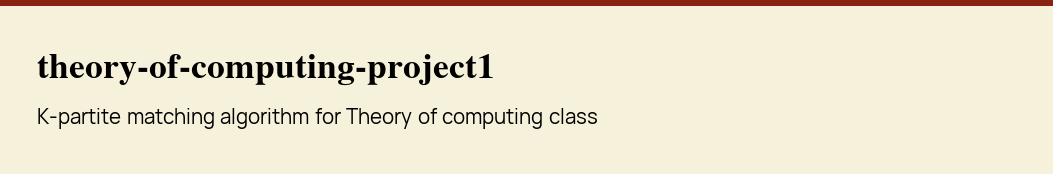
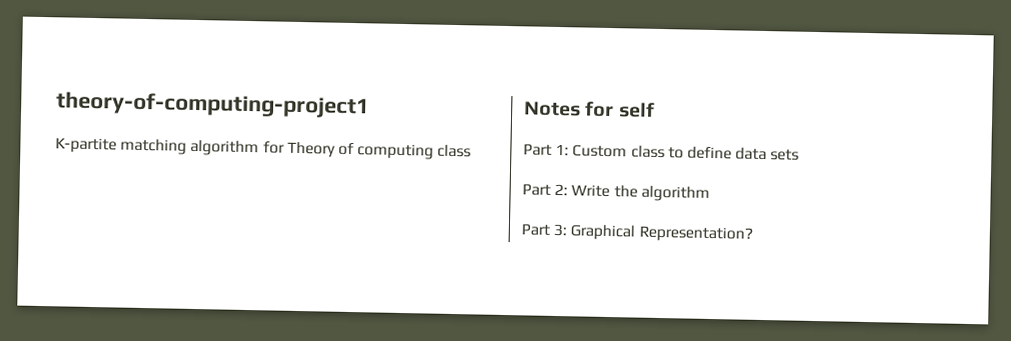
(598, 116) none -> [524,101,655,118] [523,143,800,161] [522,183,710,202] [521,223,753,243] // Notes for self // Part 1: Custom class to define data sets // Part 2: Write the algorithm // Part 3: Graphical Representation?

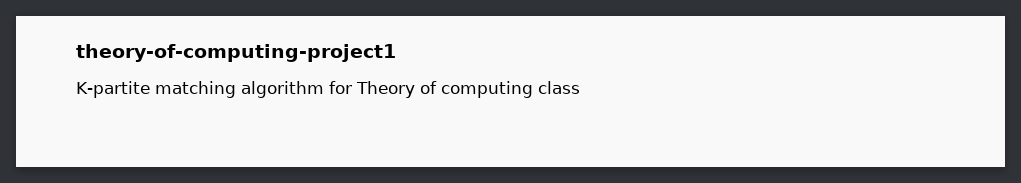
[524,101,655,118] [523,143,800,161] [522,183,710,202] [521,223,753,243] // Notes for self // Part 1: Custom class to define data sets // Part 2: Write the algorithm // Part 3: Graphical Representation? -> (580, 87) none

